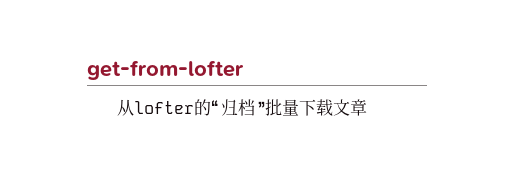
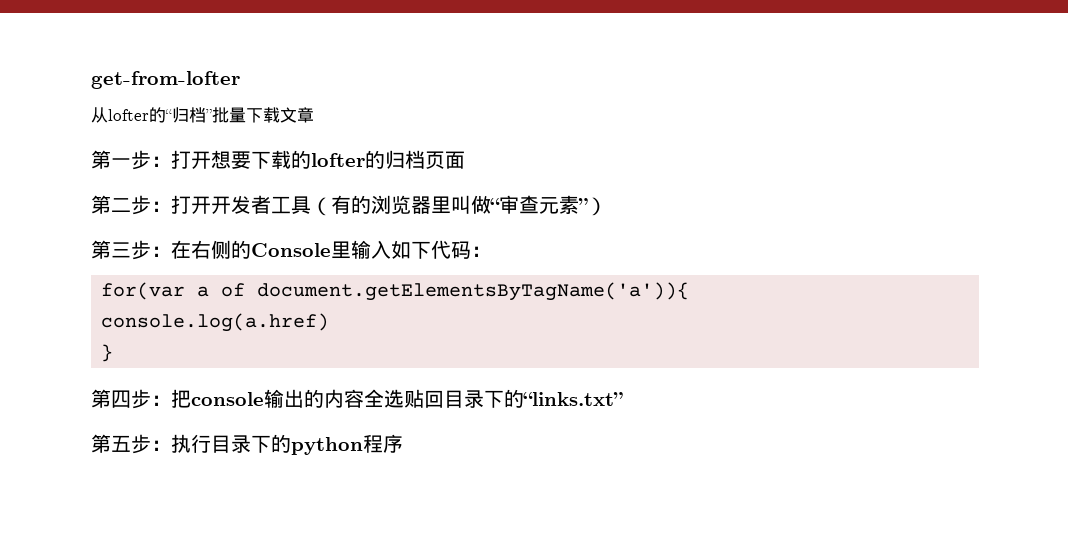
(367, 107) none -> [91,150,465,170] [91,195,607,216] [91,240,491,260] [101,282,690,301] [101,313,330,332] [101,344,114,362] [91,389,623,409] [91,434,403,455] // 第一步：打开想要下载的lofter的归档页面 // 第二步：打开开发者工具（有的浏览器里叫做“审查元素”） // 第三步：在右侧的Console里输入如下代码： // for(var a of document.getElementsByTagName('a')){ // console.log(a.href) // } // 第四步：把console输出的内容全选贴回目录下的“links.txt” // 第五步：执行目录下的python程序

